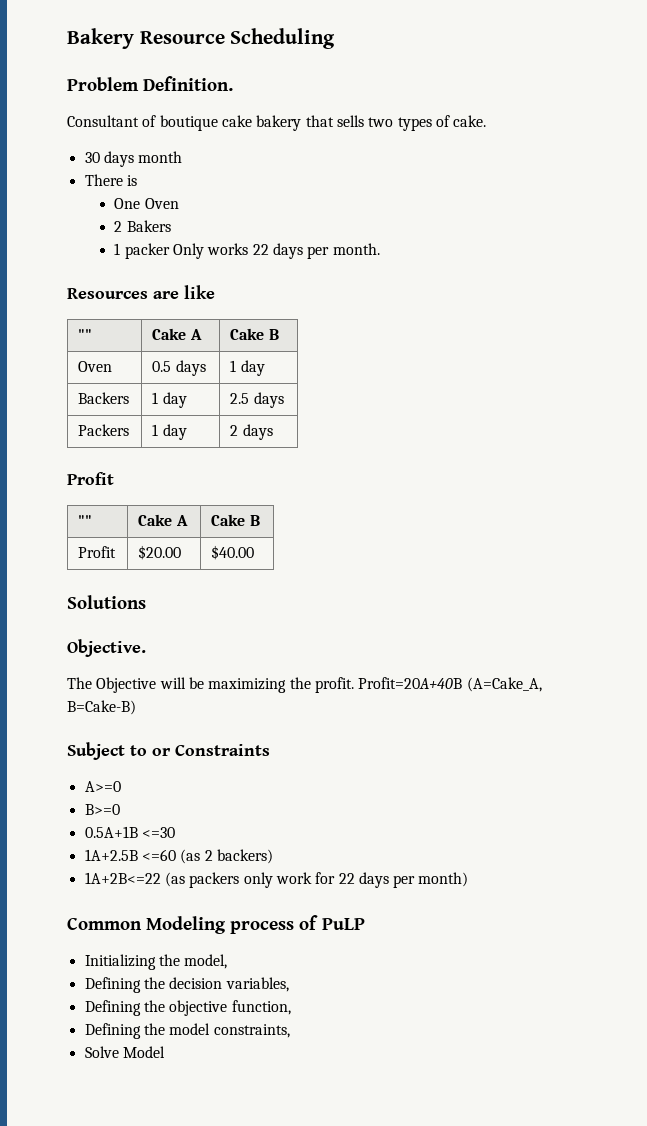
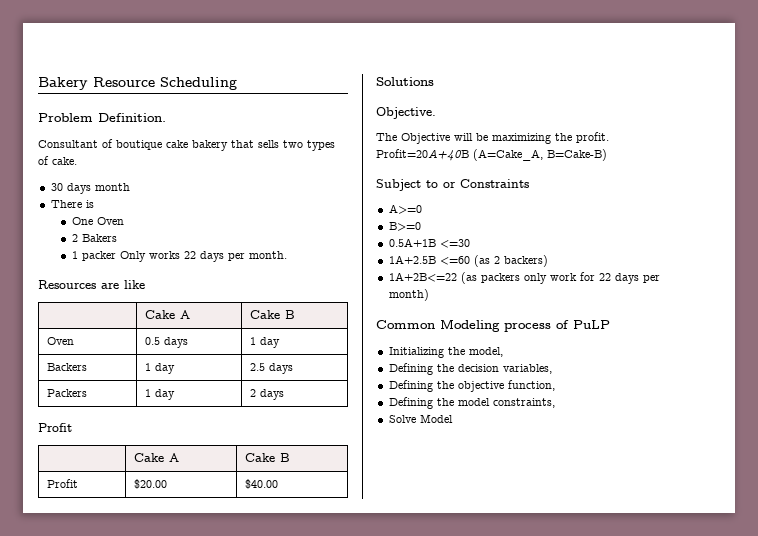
[78,329,93,340] "" -> (145, 284) none
[78,515,93,526] "" -> (72, 427) none

